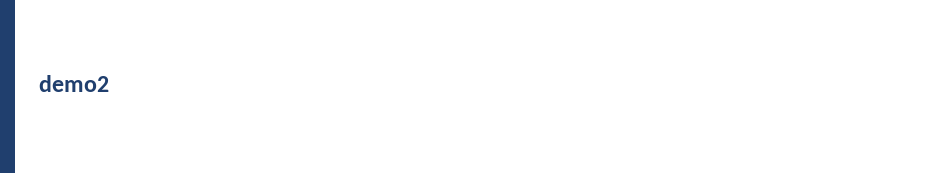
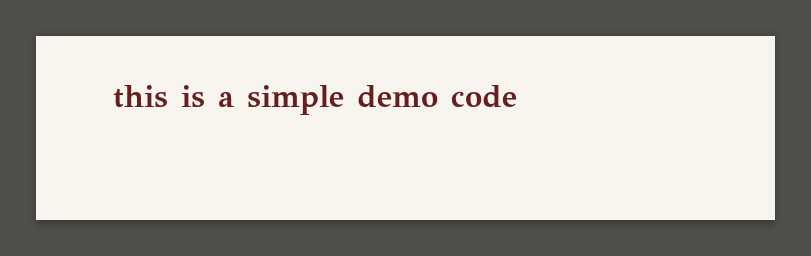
[39,75,109,92] demo2 -> [113,85,517,115] this is a simple demo code

